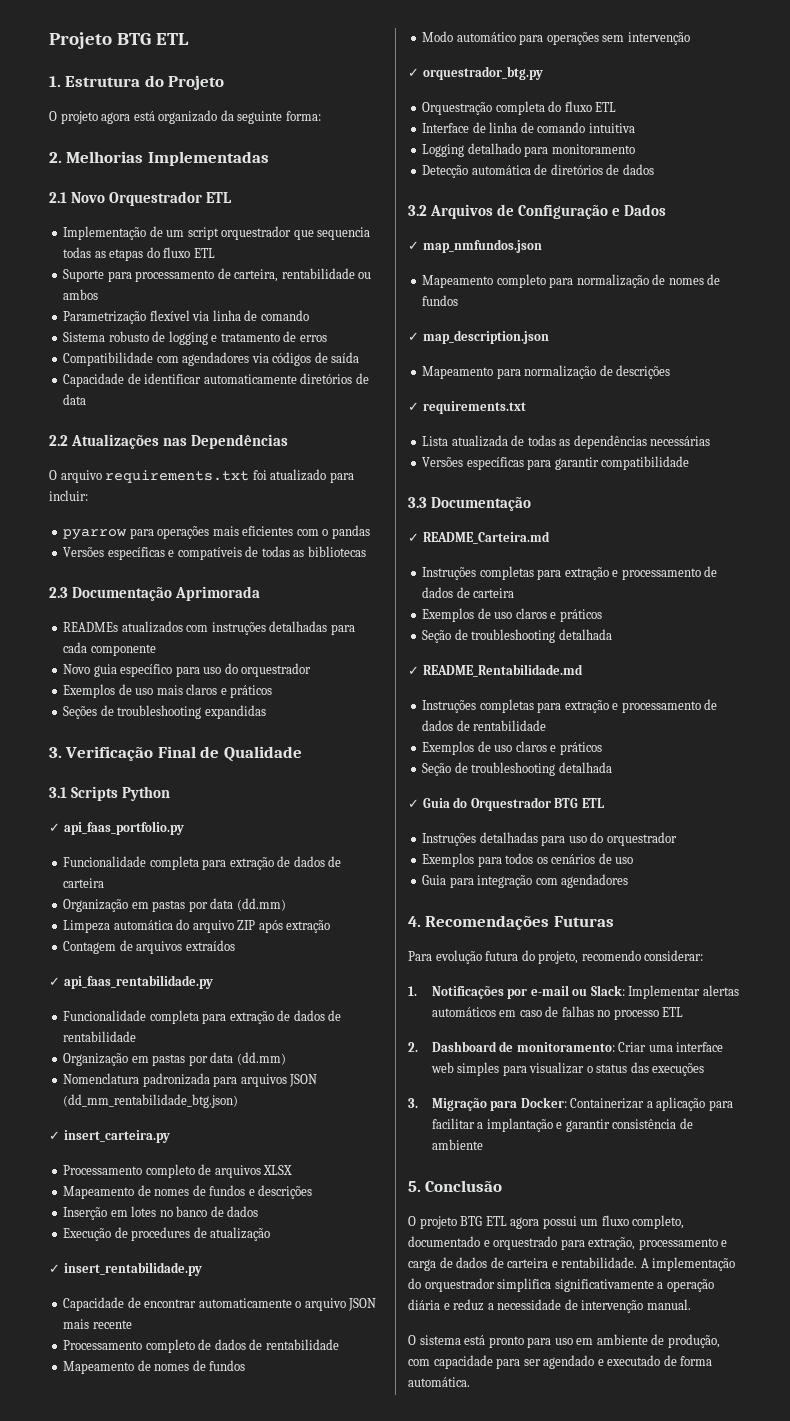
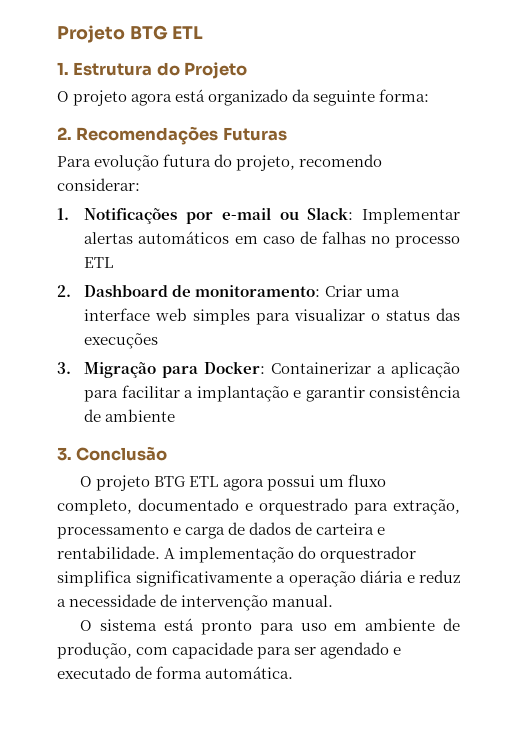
[66,151,269,166] [49,191,232,206] [63,226,371,240] [63,247,215,261] [63,268,372,282] [63,289,99,300] [63,310,309,324] [63,331,327,345] [63,352,360,366] [63,373,369,387] [63,394,87,405] [49,434,288,449] [49,469,354,483] [49,490,88,501] [63,525,370,540] [63,546,366,560] [49,586,260,601] [63,621,355,635] [63,642,156,656] [63,663,312,677] [63,684,273,698] [63,705,266,719] [49,746,302,762] [49,786,170,801] [49,821,184,835] [63,856,342,870] [63,878,105,888] [63,898,286,912] [63,919,331,933] [63,940,235,954] [49,975,213,989] [63,1010,342,1024] [63,1031,137,1042] [63,1052,286,1066] [63,1073,318,1087] [63,1094,239,1108] [49,1130,170,1143] [63,1164,293,1178] [63,1185,313,1199] [63,1206,259,1220] [63,1227,271,1241] [49,1262,202,1276] [63,1297,377,1311] [63,1319,132,1329] [63,1339,339,1353] [63,1360,246,1374] [422,31,690,45] [408,66,543,80] [422,101,617,115] [422,122,635,133] [422,143,635,157] [422,164,654,178] [408,204,666,219] [408,239,542,253] [422,274,721,288] [422,295,459,306] [408,330,549,344] [422,365,671,379] [408,401,526,414] [422,435,711,449] [422,456,690,470] [408,497,531,511] [408,531,550,544] [422,566,718,580] [422,587,515,598] [422,608,602,622] [422,629,612,643] [408,664,583,677] [422,699,718,713] [422,720,547,731] [422,741,602,755] [422,762,612,776] [408,797,604,811] [422,832,677,846] [422,853,634,867] [422,874,629,888] [408,916,421,927] Melhorias Implementadas // 2.1 Novo Orquestrador ETL // Implementação de um script orquestrador que sequencia todas as etapas do fluxo ETL // Suporte para processamento de carteira, rentabilidade ou ambos // Parametrização flexível via linha de comando // Sistema robusto de logging e tratamento de erros // Compatibilidade com agendadores via códigos de saída // Capacidade de identificar automaticamente diretórios de data // 2.2 Atualizações nas Dependências // O arquivo requirements.txt foi atualizado para incluir: // pyarrow para operações mais eficientes com o pandas // Versões específicas e compatíveis de todas as bibliotecas // 2.3 Documentação Aprimorada // READMEs atualizados com instruções detalhadas para cada componente // Novo guia específico para uso do orquestrador // Exemplos de uso mais claros e práticos // Seções de troubleshooting expandidas // 3. Verificação Final de Qualidade // 3.1 Scripts Python // ✓ api_faas_portfolio.py // Funcionalidade completa para extração de dados de carteira // Organização em pastas por data (dd.mm) // Limpeza automática do arquivo ZIP após extração // Contagem de arquivos extraídos // ✓ api_faas_rentabilidade.py // Funcionalidade completa para extração de dados de rentabilidade // Organização em pastas por data (dd.mm) // Nomenclatura padronizada para arquivos JSON (dd_mm_rentabilidade_btg.json) // ✓ insert_carteira.py // Processamento completo de arquivos XLSX // Mapeamento de nomes de fundos e descrições // Inserção em lotes no banco de dados // Execução de procedures de atualização // ✓ insert_rentabilidade.py // Capacidade de encontrar automaticamente o arquivo JSON mais recente // Processamento completo de dados de rentabilidade // Mapeamento de nomes de fundos // Modo automático para operações sem intervenção // ✓ orquestrador_btg.py // Orquestração completa do fluxo ETL // Interface de linha de comando intuitiva // Logging detalhado para monitoramento // Detecção automática de diretórios de dados // 3.2 Arquivos de Configuração e Dados // ✓ map_nmfundos.json // Mapeamento completo para normalização de nomes de fundos // ✓ map_description.json // Mapeamento para normalização de descrições // ✓ requirements.txt // Lista atualizada de todas as dependências necessárias // Versões específicas para garantir compatibilidade // 3.3 Documentação // ✓ README_Carteira.md // Instruções completas para extração e processamento de dados de carteira // Exemplos de uso claros e práticos // Seção de troubleshooting detalhada // ✓ README_Rentabilidade.md // Instruções completas para extração e processamento de dados de rentabilidade // Exemplos de uso claros e práticos // Seção de troubleshooting detalhada // ✓ Guia do Orquestrador BTG ETL // Instruções detalhadas para uso do orquestrador // Exemplos para todos os cenários de uso // Guia para integração com agendadores // 4. -> (72, 133) none
[408,1181,421,1192] 5. -> [57,447,72,461] 3.

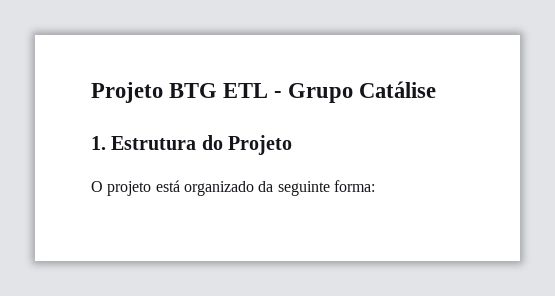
(204, 32) none -> [274,81,437,103] - Grupo Catálise
[131,94,173,106] agora -> (152, 188) none
[57,126,287,145] [57,154,383,171] [57,178,140,191] [57,207,460,224] [84,231,460,248] [84,257,114,268] [57,284,400,297] [84,308,461,325] [84,333,159,349] [57,361,460,378] [84,385,461,402] [84,409,176,422] [57,446,168,461] [80,474,386,491] [57,498,460,515] [57,522,386,539] [57,546,417,563] [57,570,460,587] [57,594,334,611] [80,618,461,635] [57,642,402,659] [57,666,294,679] // 2. Recomendações Futuras // Para evolução futura do projeto, recomendo considerar: // 1. Notificações por e-mail ou Slack: Implementar alertas automáticos em caso de falhas no processo ETL // 2. Dashboard de monitoramento: Criar uma interface web simples para visualizar o status das execuções // 3. Migração para Docker: Containerizar a aplicação para facilitar a implantação e garantir consistência de ambiente // 3. Conclusão // O projeto BTG ETL agora possui um fluxo completo, documentado e orquestrado para extração, processamento e carga de dados de carteira e rentabilidade. A implementação do orquestrador simplifica significativamente a operação diária e reduz a necessidade de intervenção manual. // O sistema está pronto para uso em ambiente de produção, com capacidade para ser agendado e executado de forma automática. -> (375, 186) none

